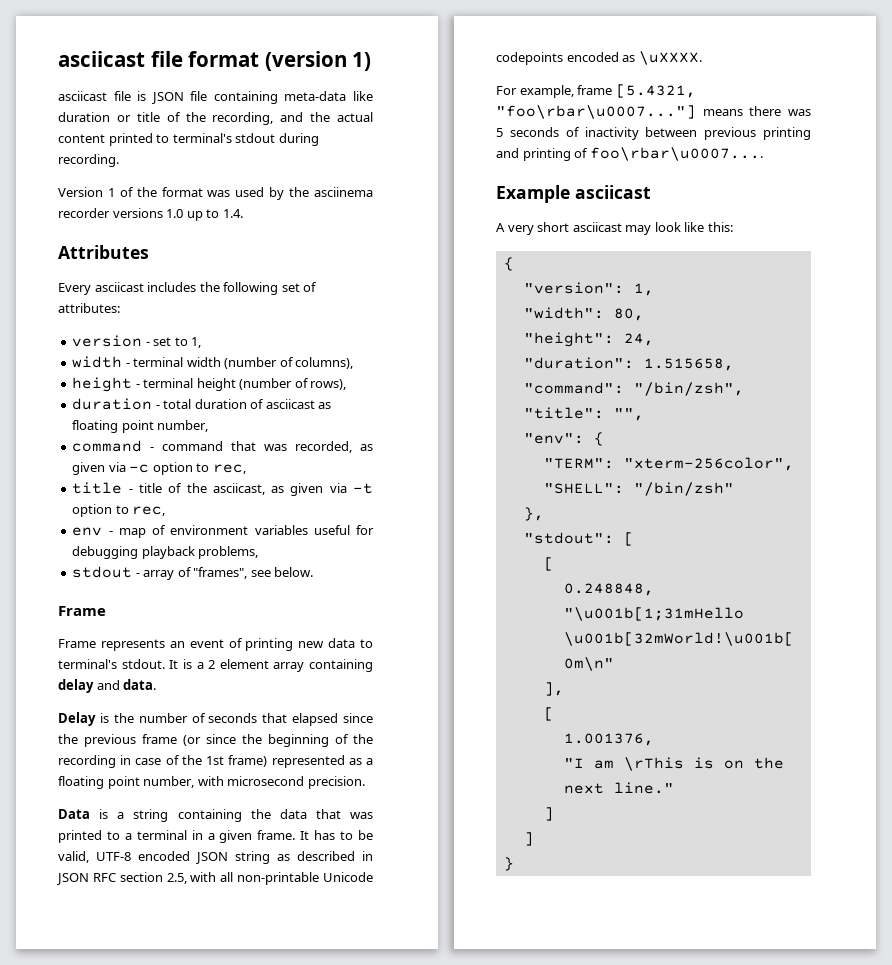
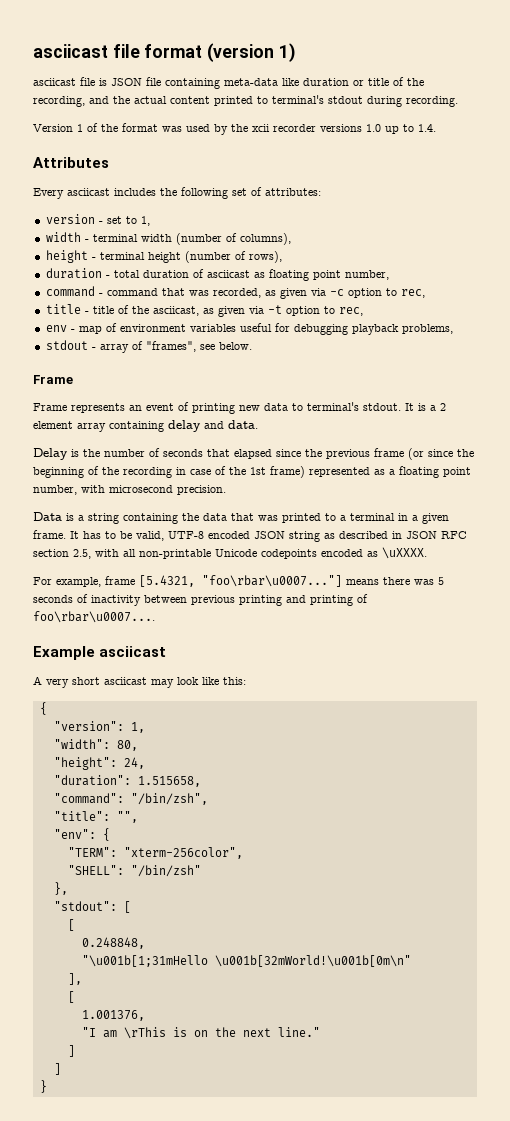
[314,187,373,197] asciinema -> [252,124,270,132] xcii

